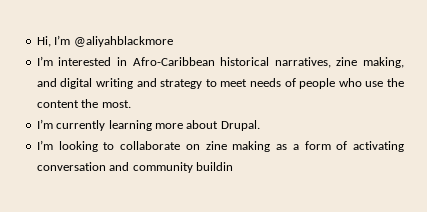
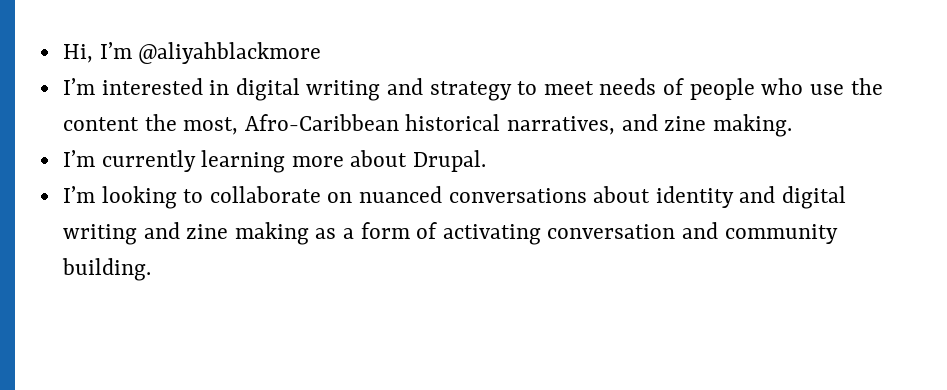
[132,57,404,68] [36,78,57,87] Afro-Caribbean historical narratives, zine making, and -> (230, 87) none
[101,100,131,108] most. -> [183,114,792,137] most, Afro-Caribbean historical narratives, and zine making.
(200, 147) none -> [359,186,847,209] [62,222,180,245] nuanced conversations about identity and digital writing and
[195,162,233,171] buildin -> [61,258,151,281] building.

